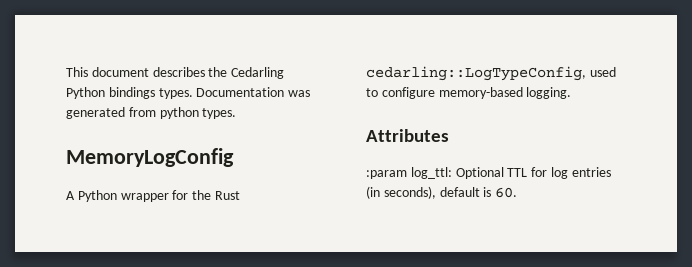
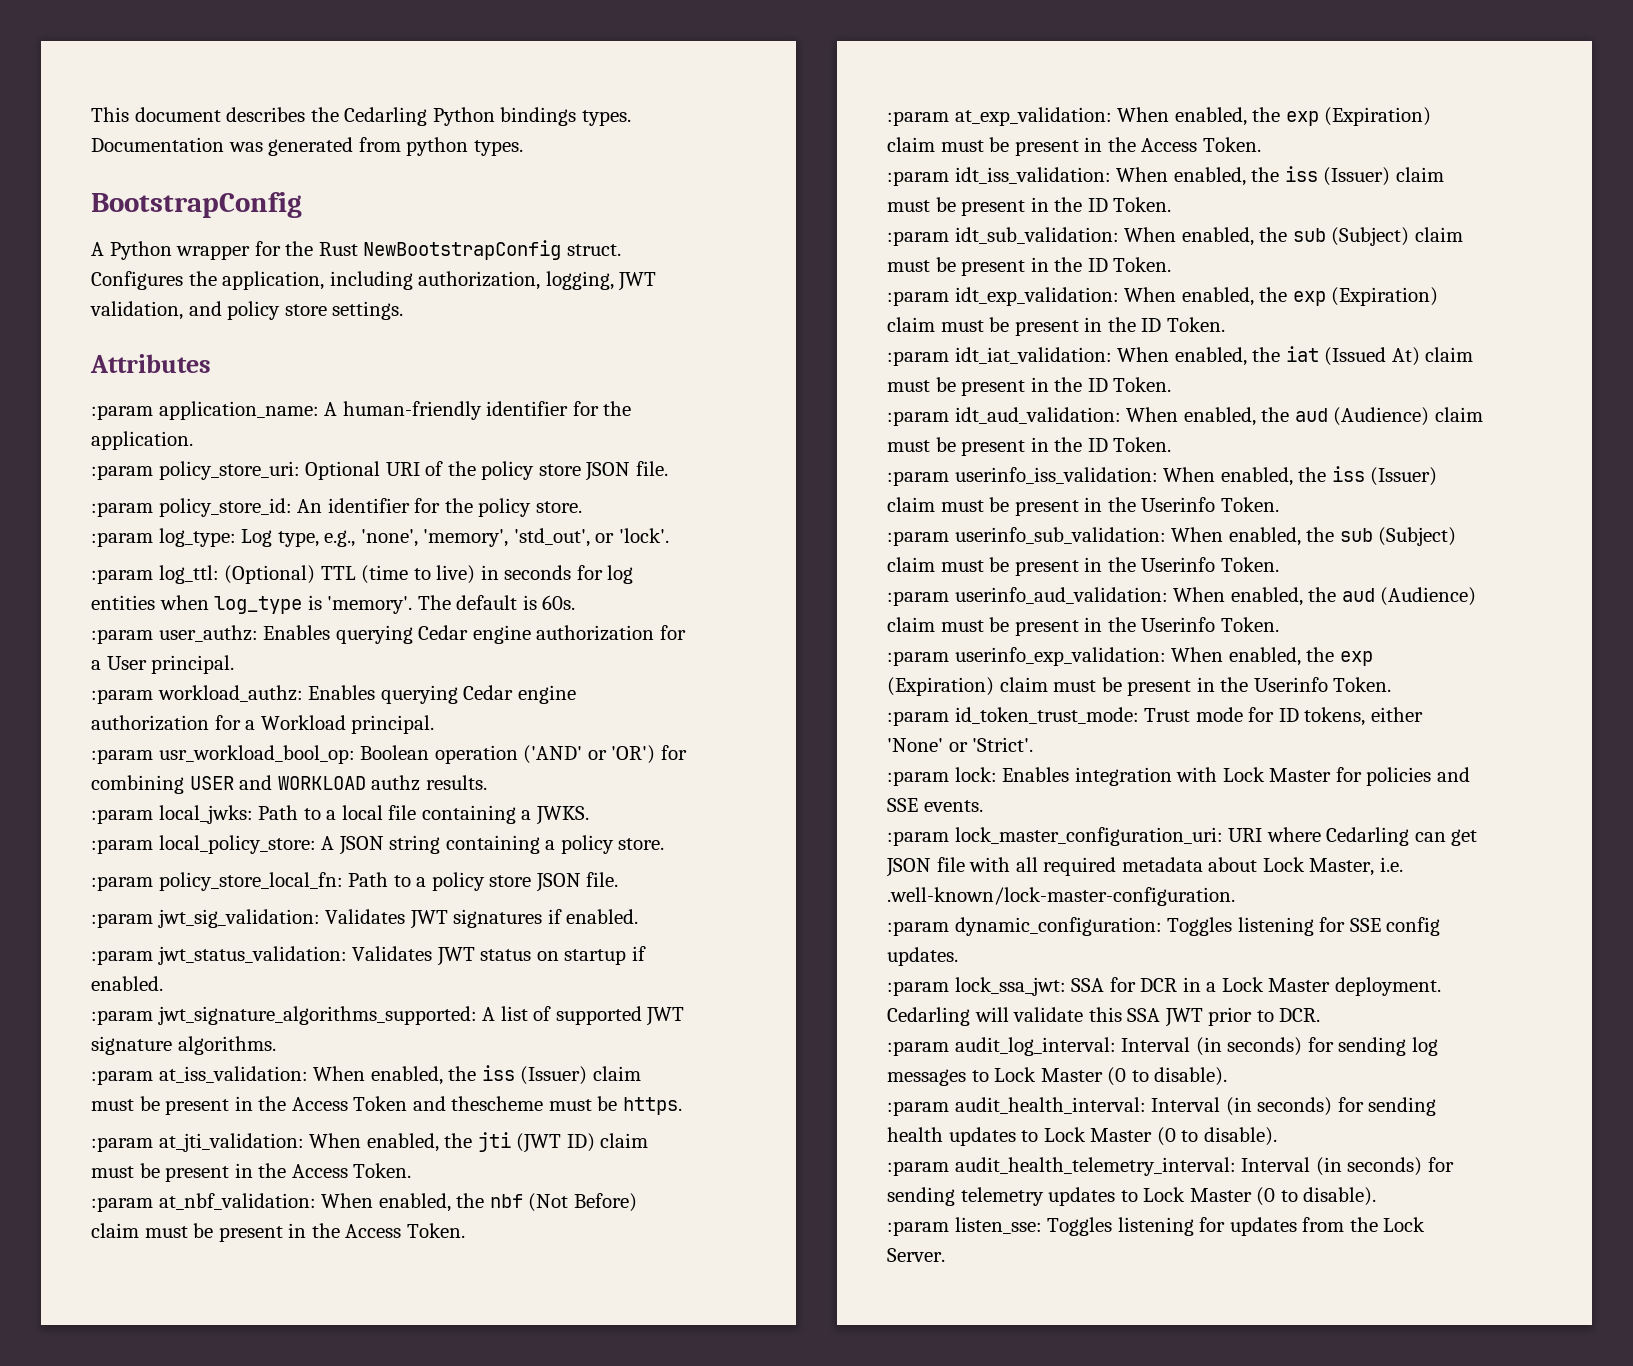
[66,148,234,167] MemoryLogConfig -> [91,192,302,218] BootstrapConfig
[366,66,616,81] [366,87,572,99] [366,129,449,142] [366,167,611,179] [366,186,518,199] cedarling::LogTypeConfig, used to configure memory-based logging. // Attributes // :param log_ttl: Optional TTL for log entries (in seconds), default is 60. -> [363,240,621,260] [91,271,657,291] [90,301,404,320] [90,354,211,373] [91,401,632,420] [91,431,193,450] [91,461,668,481] [91,498,582,517] [91,528,669,547] [91,565,634,584] [91,595,576,614] [91,625,686,644] [91,655,235,674] [91,685,576,704] [91,715,435,734] [91,745,687,764] [91,775,487,794] [91,805,589,825] [91,835,665,855] [91,872,619,892] [91,909,639,929] [91,946,646,966] [91,976,163,991] [91,1006,685,1026] [91,1036,276,1055] [91,1065,641,1085] [91,1096,682,1115] [91,1132,649,1153] [91,1163,412,1182] [91,1193,637,1212] [91,1223,465,1242] [887,107,1432,126] [887,137,1261,156] [887,166,1444,186] [887,197,1172,216] [887,227,1463,246] [887,257,1172,276] [887,287,1439,306] [887,317,1225,336] [887,346,1474,366] [887,377,1172,396] [887,407,1483,426] [887,437,1172,456] [887,466,1438,486] [887,497,1279,516] [887,527,1457,546] [887,557,1279,576] [887,587,1477,606] [887,617,1279,636] [887,647,1373,666] [887,677,1392,696] [887,707,1423,726] [887,737,1034,752] [887,767,1470,786] [887,798,983,812] [887,827,1478,846] [886,857,1403,877] [887,887,1235,906] [887,917,1441,936] [887,947,958,966] [887,977,1441,996] [887,1007,1321,1027] [887,1037,1438,1056] [887,1067,1228,1086] [887,1097,1437,1116] [887,1127,1277,1146] [887,1157,1454,1176] [887,1187,1377,1206] [887,1217,1426,1236] [887,1248,945,1262] NewBootstrapConfig struct. Configures the application, including authorization, logging, JWT validation, and policy store settings. // Attributes // :param application_name: A human-friendly identifier for the application. // :param policy_store_uri: Optional URI of the policy store JSON file. // :param policy_store_id: An identifier for the policy store. // :param log_type: Log type, e.g., 'none', 'memory', 'std_out', or 'lock'. // :param log_ttl: (Optional) TTL (time to live) in seconds for log entities when log_type is 'memory'. The default is 60s. // :param user_authz: Enables querying Cedar engine authorization for a User principal. // :param workload_authz: Enables querying Cedar engine authorization for a Workload principal. // :param usr_workload_bool_op: Boolean operation ('AND' or 'OR') for combining USER and WORKLOAD authz results. // :param local_jwks: Path to a local file containing a JWKS. // :param local_policy_store: A JSON string containing a policy store. // :param policy_store_local_fn: Path to a policy store JSON file. // :param jwt_sig_validation: Validates JWT signatures if enabled. // :param jwt_status_validation: Validates JWT status on startup if enabled. // :param jwt_signature_algorithms_supported: A list of supported JWT signature algorithms. // :param at_iss_validation: When enabled, the iss (Issuer) claim must be present in the Access Token and thescheme must be https. // :param at_jti_validation: When enabled, the jti (JWT ID) claim must be present in the Access Token. // :param at_nbf_validation: When enabled, the nbf (Not Before) claim must be present in the Access Token. // :param at_exp_validation: When enabled, the exp (Expiration) claim must be present in the Access Token. // :param idt_iss_validation: When enabled, the iss (Issuer) claim must be present in the ID Token. // :param idt_sub_validation: When enabled, the sub (Subject) claim must be present in the ID Token. // :param idt_exp_validation: When enabled, the exp (Expiration) claim must be present in the ID Token. // :param idt_iat_validation: When enabled, the iat (Issued At) claim must be present in the ID Token. // :param idt_aud_validation: When enabled, the aud (Audience) claim must be present in the ID Token. // :param userinfo_iss_validation: When enabled, the iss (Issuer) claim must be present in the Userinfo Token. // :param userinfo_sub_validation: When enabled, the sub (Subject) claim must be present in the Userinfo Token. // :param userinfo_aud_validation: When enabled, the aud (Audience) claim must be present in the Userinfo Token. // :param userinfo_exp_validation: When enabled, the exp (Expiration) claim must be present in the Userinfo Token. // :param id_token_trust_mode: Trust mode for ID tokens, either 'None' or 'Strict'. // :param lock: Enables integration with Lock Master for policies and SSE events. // :param lock_master_configuration_uri: URI where Cedarling can get JSON file with all required metadata about Lock Master, i.e. .well-known/lock-master-configuration. // :param dynamic_configuration: Toggles listening for SSE config updates. // :param lock_ssa_jwt: SSA for DCR in a Lock Master deployment. Cedarling will validate this SSA JWT prior to DCR. // :param audit_log_interval: Interval (in seconds) for sending log messages to Lock Master (0 to disable). // :param audit_health_interval: Interval (in seconds) for sending health updates to Lock Master (0 to disable). // :param audit_health_telemetry_interval: Interval (in seconds) for sending telemetry updates to Lock Master (0 to disable). // :param listen_sse: Toggles listening for updates from the Lock Server.

